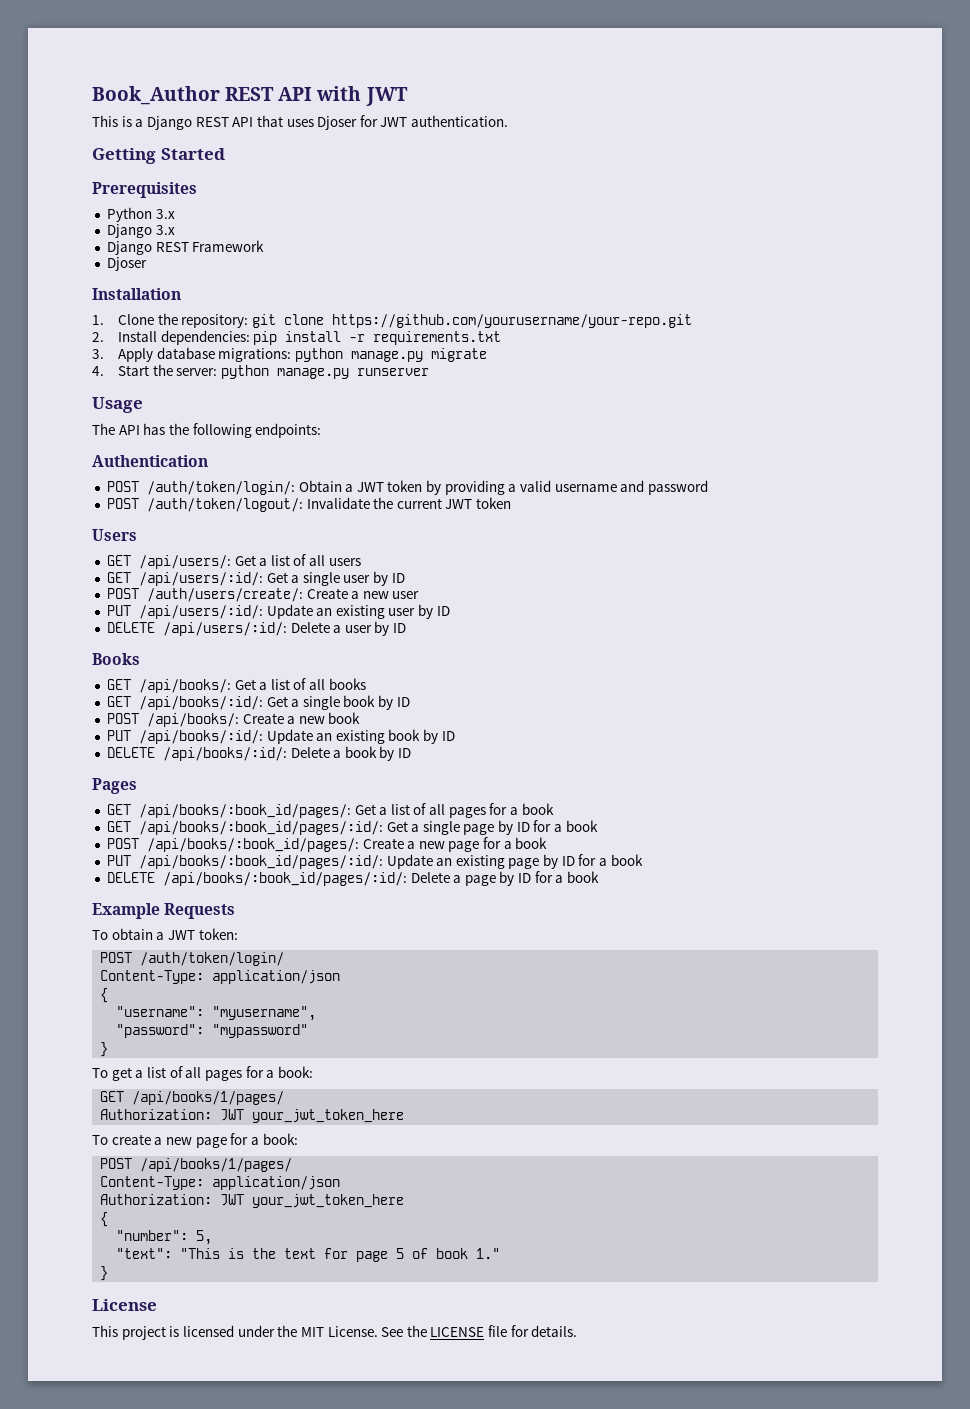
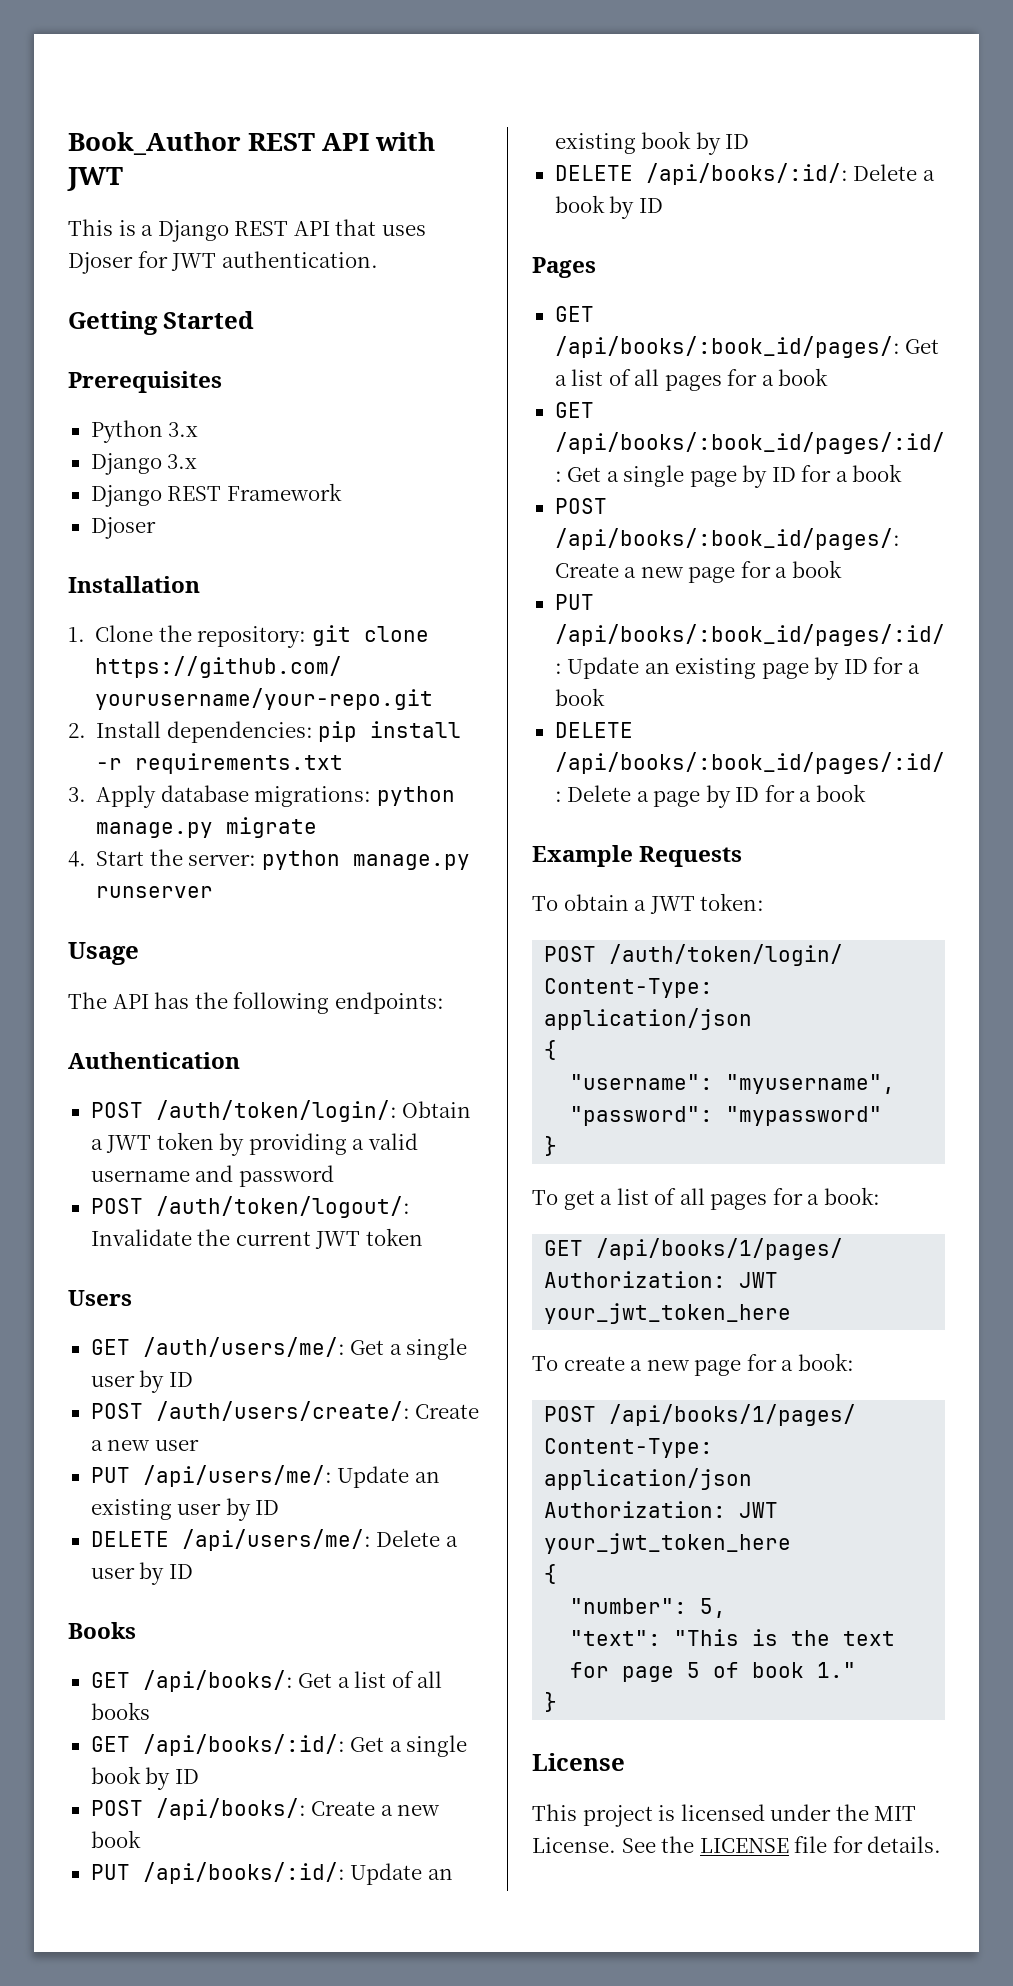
[138,554,361,569] [106,572,263,586] /api/users/: Get a list of all users // GET /api/users/:id/: -> [142,1337,345,1357] /auth/users/me/:
[138,605,263,619] /api/users/:id/: -> [142,1465,332,1487] /api/users/me/:
[162,622,287,636] /api/users/:id/: -> [181,1529,371,1551] /api/users/me/:

